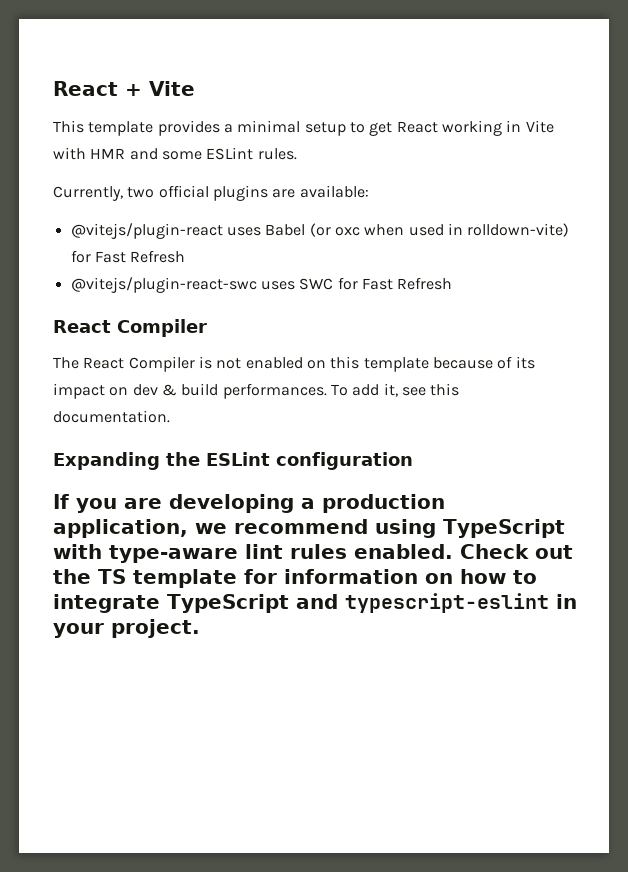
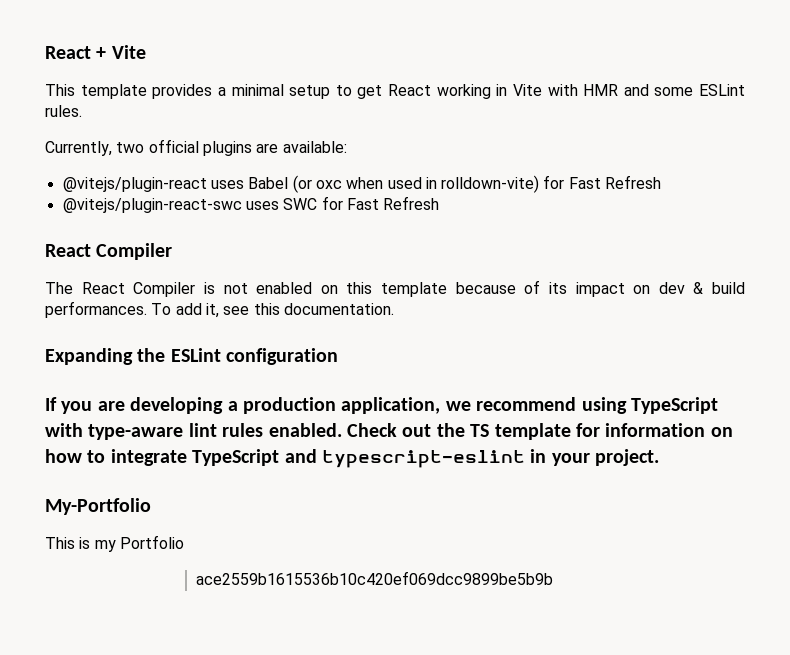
(200, 628) none -> [45,498,151,515] [45,535,184,552] [195,571,553,585] // My-Portfolio // This is my Portfolio // ace2559b1615536b10c420ef069dcc9899be5b9b

